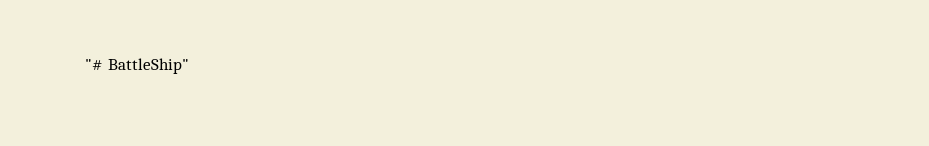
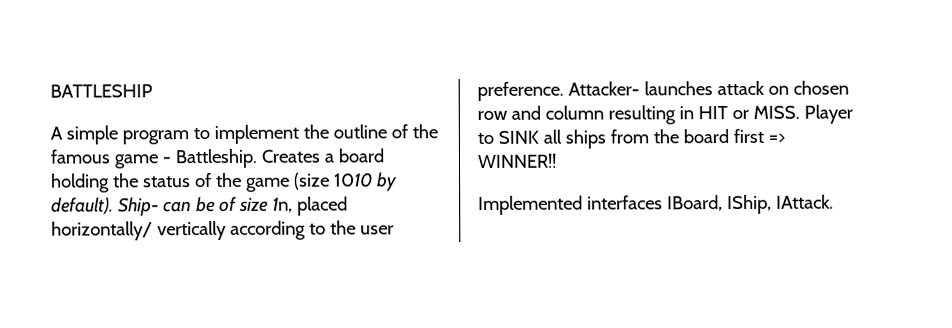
[85,58,189,74] "# BattleShip" -> [50,84,153,98] [50,124,438,145] [50,148,384,169] [51,172,397,193] [51,196,348,217] [51,220,394,241] [477,80,849,101] [477,104,853,125] [477,128,785,149] [477,153,557,168] [478,194,834,215] BATTLESHIP // A simple program to implement the outline of the famous game - Battleship. Creates a board holding the status of the game (size 1010 by default). Ship- can be of size 1n, placed horizontally/ vertically according to the user preference. Attacker- launches attack on chosen row and column resulting in HIT or MISS. Player to SINK all ships from the board first => WINNER!! // Implemented interfaces IBoard, IShip, IAttack.

